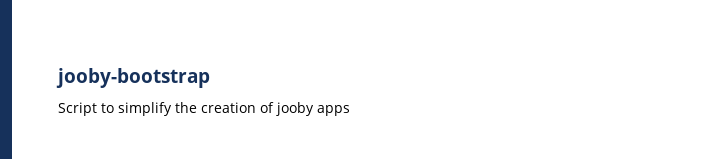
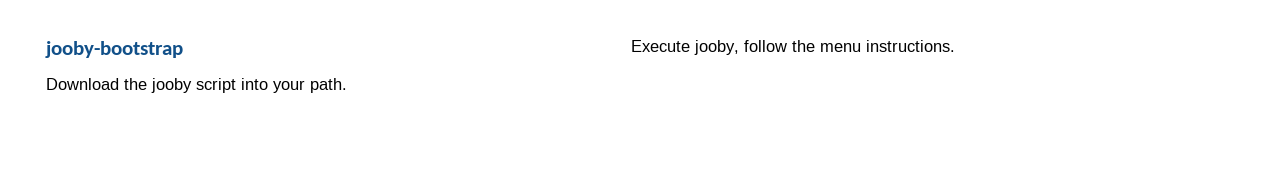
[58,102,350,116] Script to simplify the creation of jooby apps -> [46,78,347,93] [631,40,955,55] Download the jooby script into your path. // Execute jooby, follow the menu instructions.

